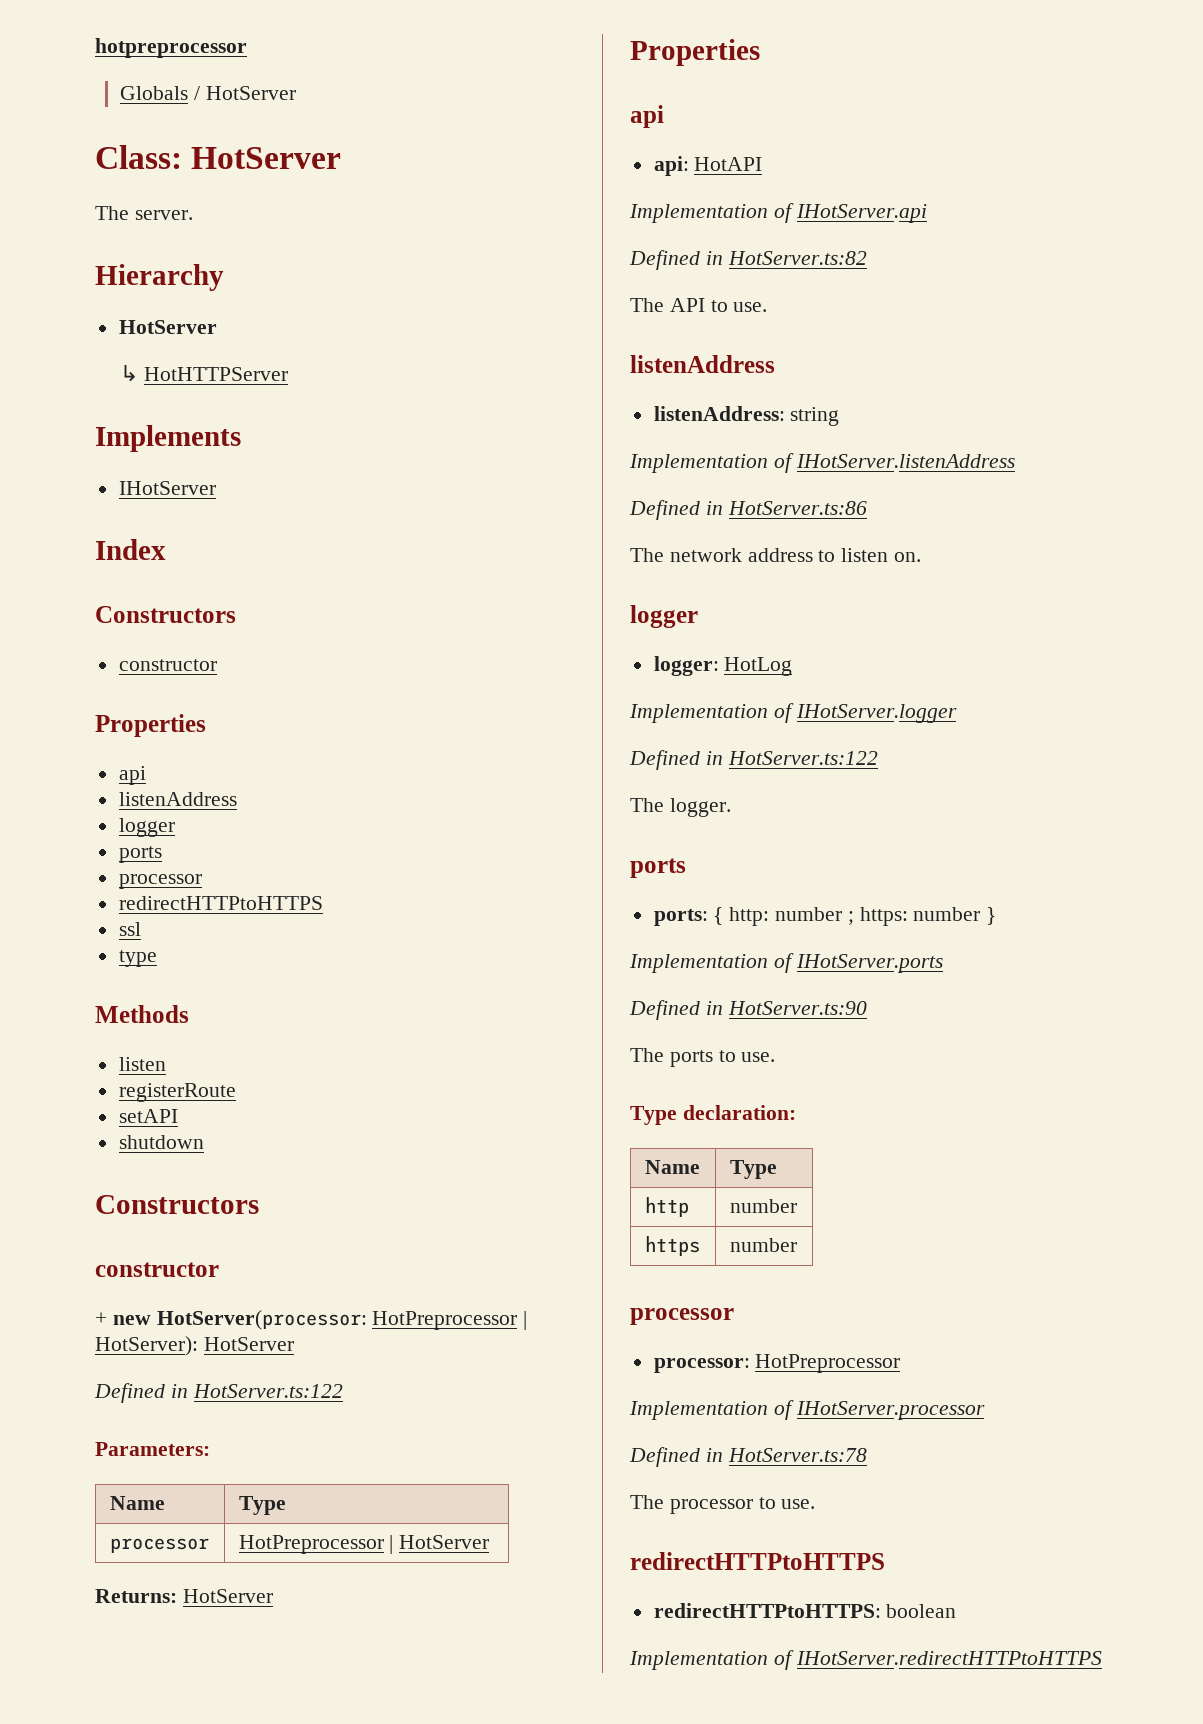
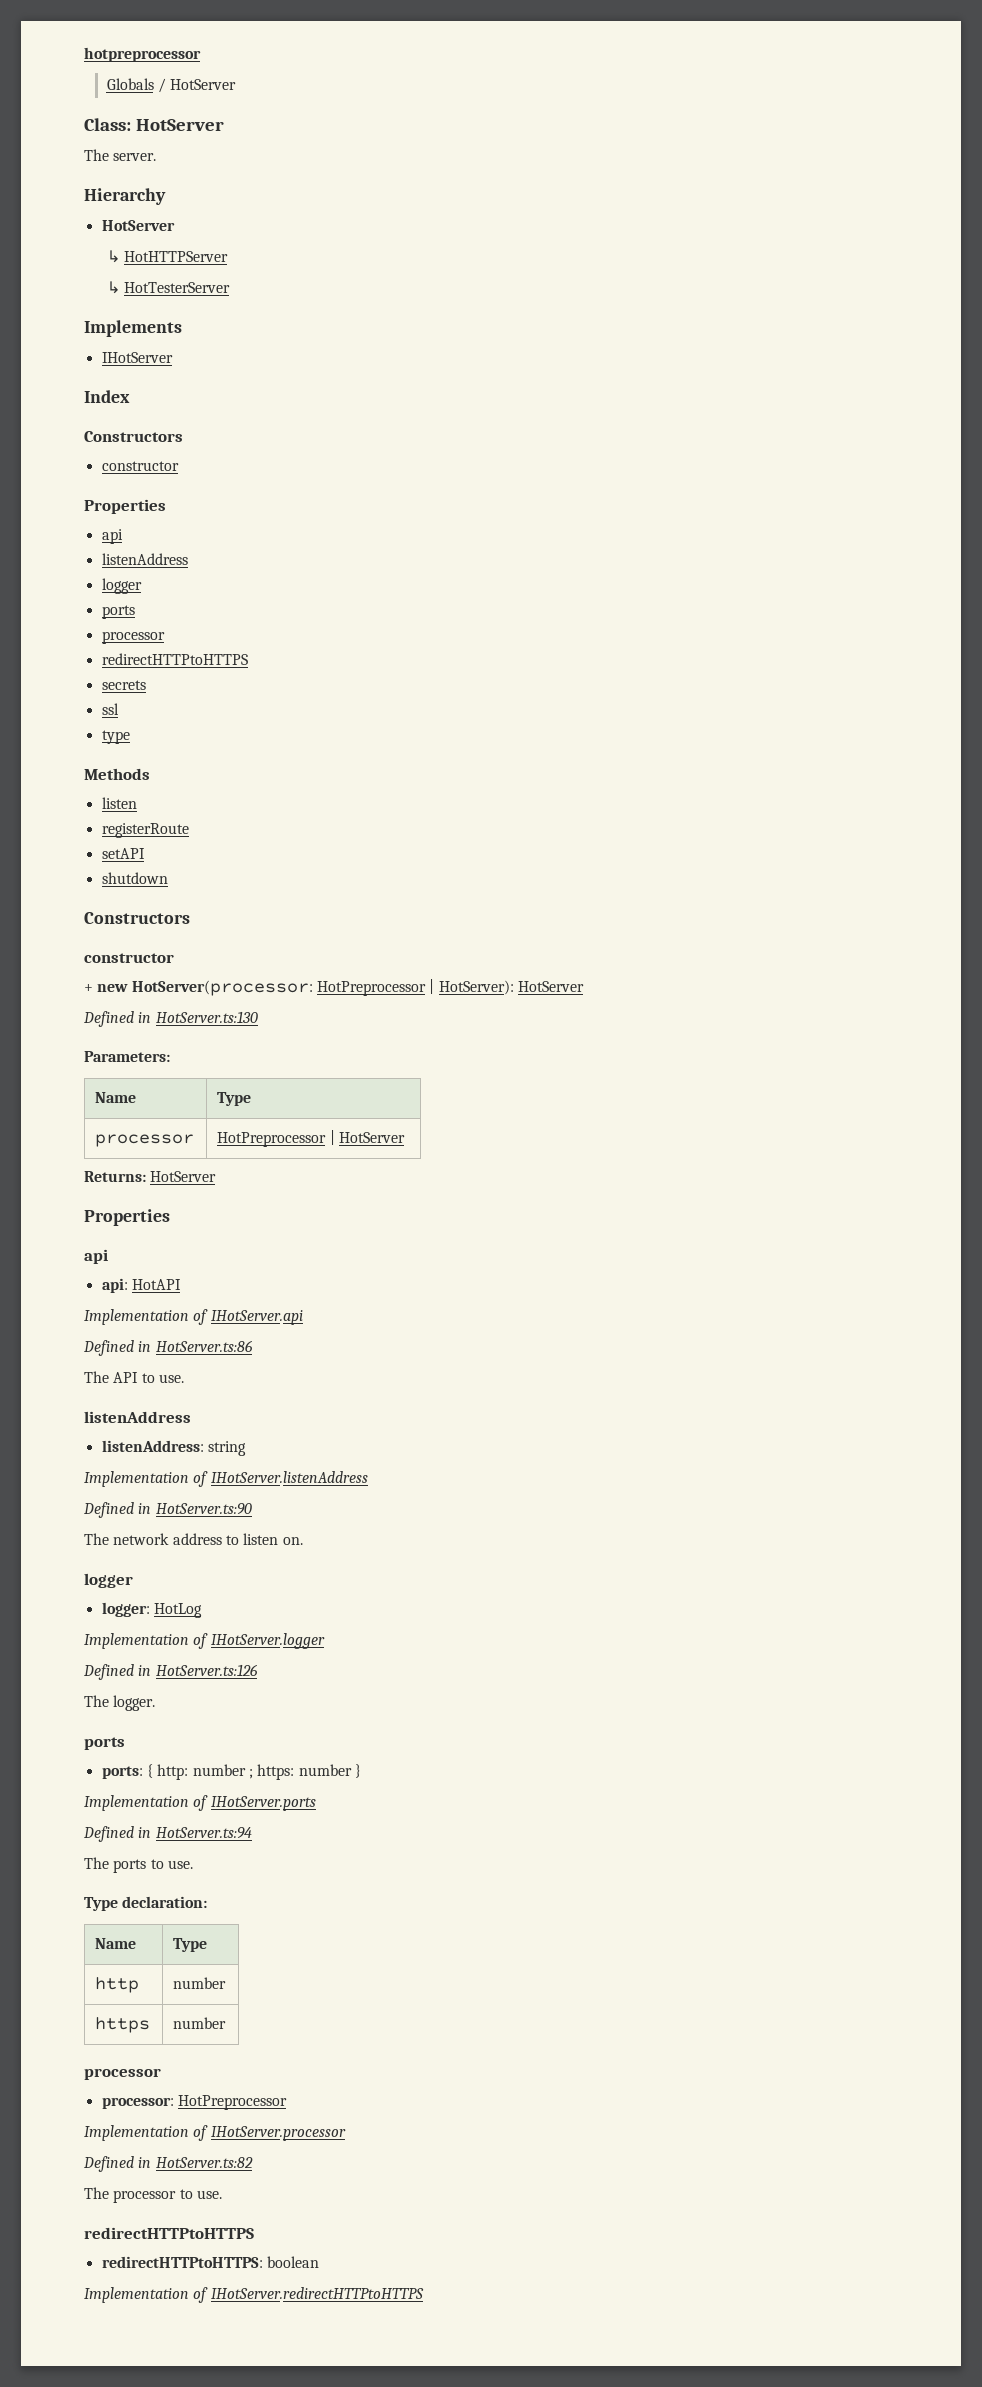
(288, 374) none -> [106,281,230,294] // ↳ HotTesterServer
(323, 903) none -> [101,680,146,690] // secrets
[192,1384,343,1398] HotServer.ts:122 -> [155,1011,258,1023] HotServer.ts:130
[727,251,867,265] HotServer.ts:82 -> [155,1340,253,1352] HotServer.ts:86
[727,501,867,515] HotServer.ts:86 -> [155,1503,252,1515] HotServer.ts:90
[727,751,878,765] HotServer.ts:122 -> [155,1664,258,1676] HotServer.ts:126
[727,1001,867,1015] HotServer.ts:90 -> [155,1827,252,1839] HotServer.ts:94
[727,1448,867,1462] HotServer.ts:78 -> [155,2157,253,2168] HotServer.ts:82

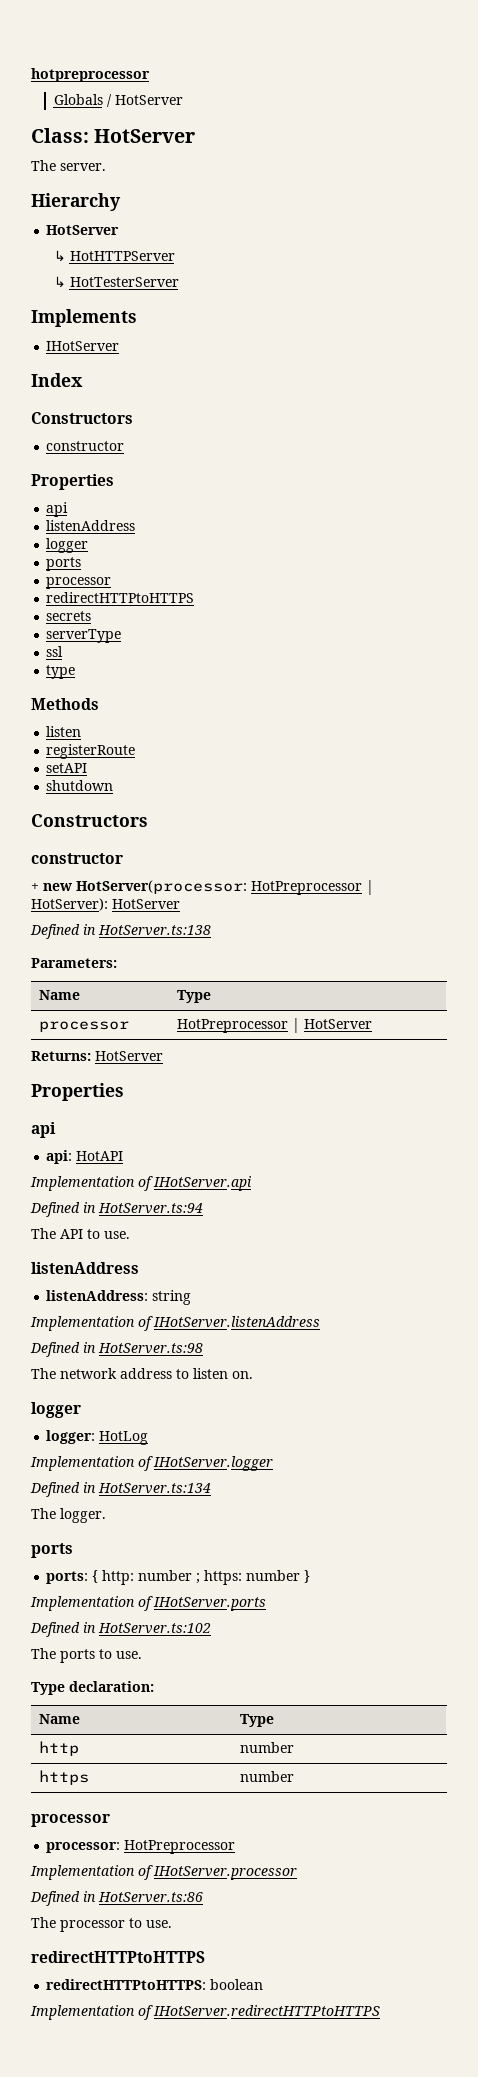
(146, 685) none -> [46,629,122,643] // serverType
[155,1011,258,1023] HotServer.ts:130 -> [98,925,211,936] HotServer.ts:138
[155,1340,253,1352] HotServer.ts:86 -> [98,1203,203,1214] HotServer.ts:94
[155,1503,252,1515] HotServer.ts:90 -> [98,1343,203,1354] HotServer.ts:98
[155,1664,258,1676] HotServer.ts:126 -> [98,1483,211,1494] HotServer.ts:134
[155,1827,252,1839] HotServer.ts:94 -> [98,1623,211,1634] HotServer.ts:102
[155,2157,253,2168] HotServer.ts:82 -> [98,1892,203,1903] HotServer.ts:86

